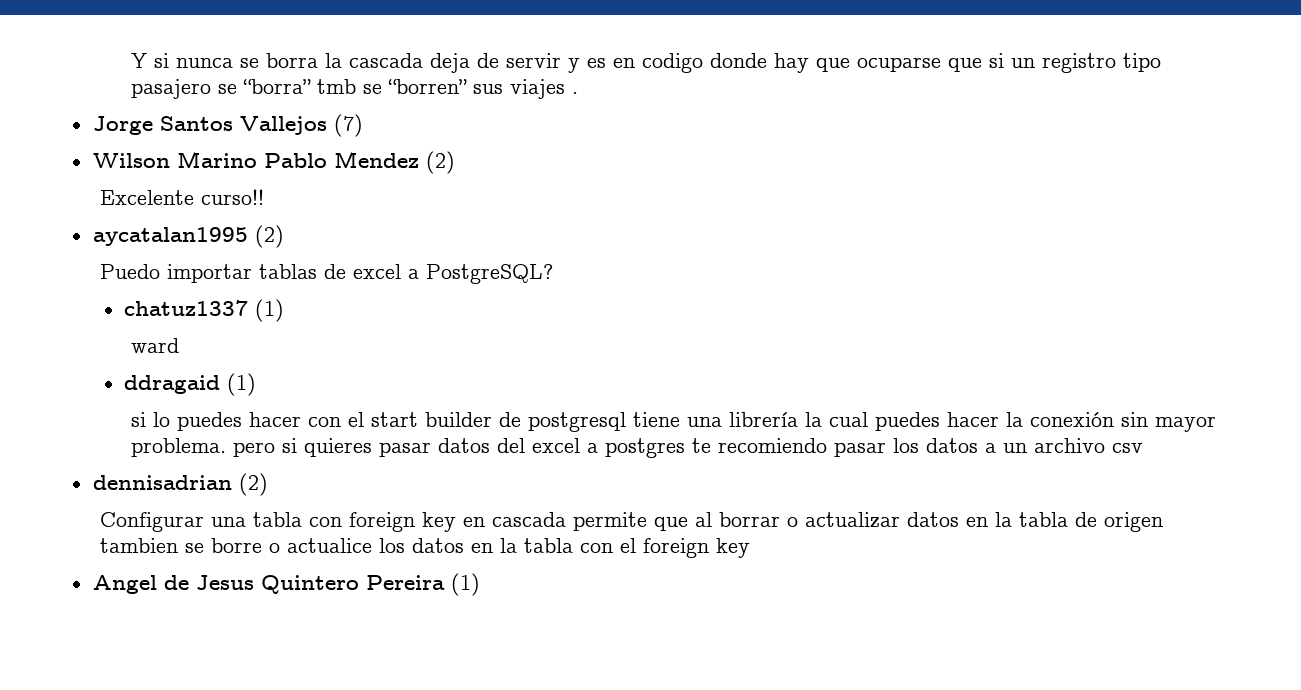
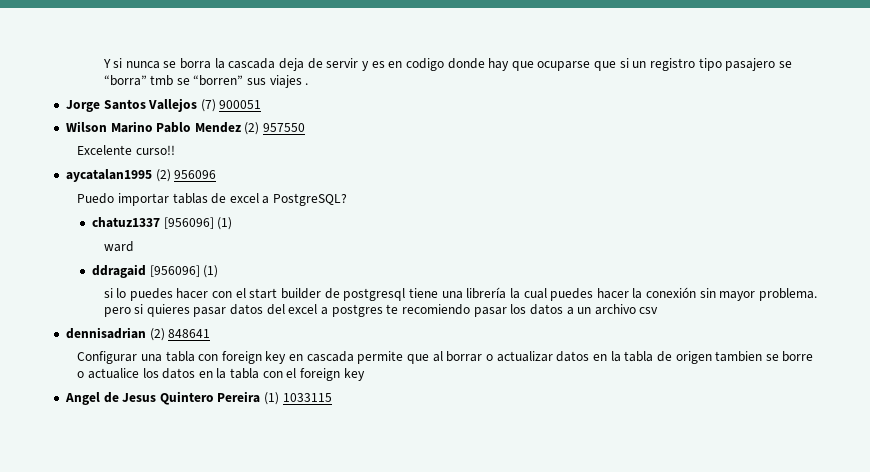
(363, 125) none -> [219,100,262,109] 900051
(455, 162) none -> [263,123,306,132] 957550
(284, 236) none -> [174,170,217,179] 956096
(248, 308) none -> [163,217,214,229] [956096]
(220, 384) none -> [149,265,200,277] [956096]
(268, 484) none -> [168,329,211,338] 848641
(480, 584) none -> [282,393,332,402] 1033115

